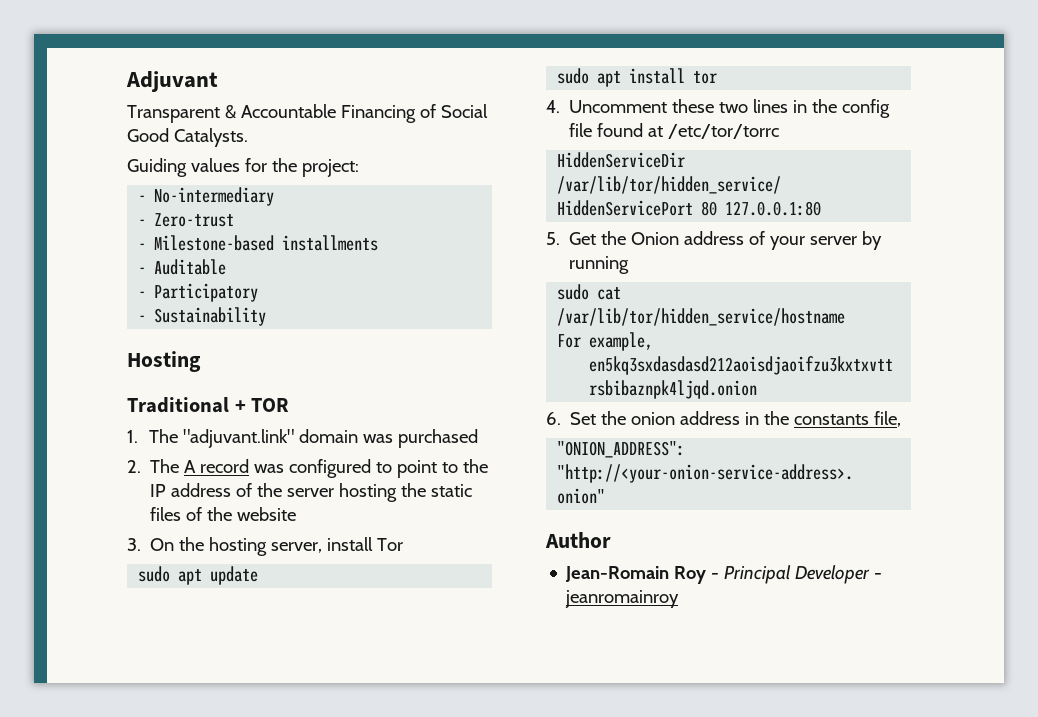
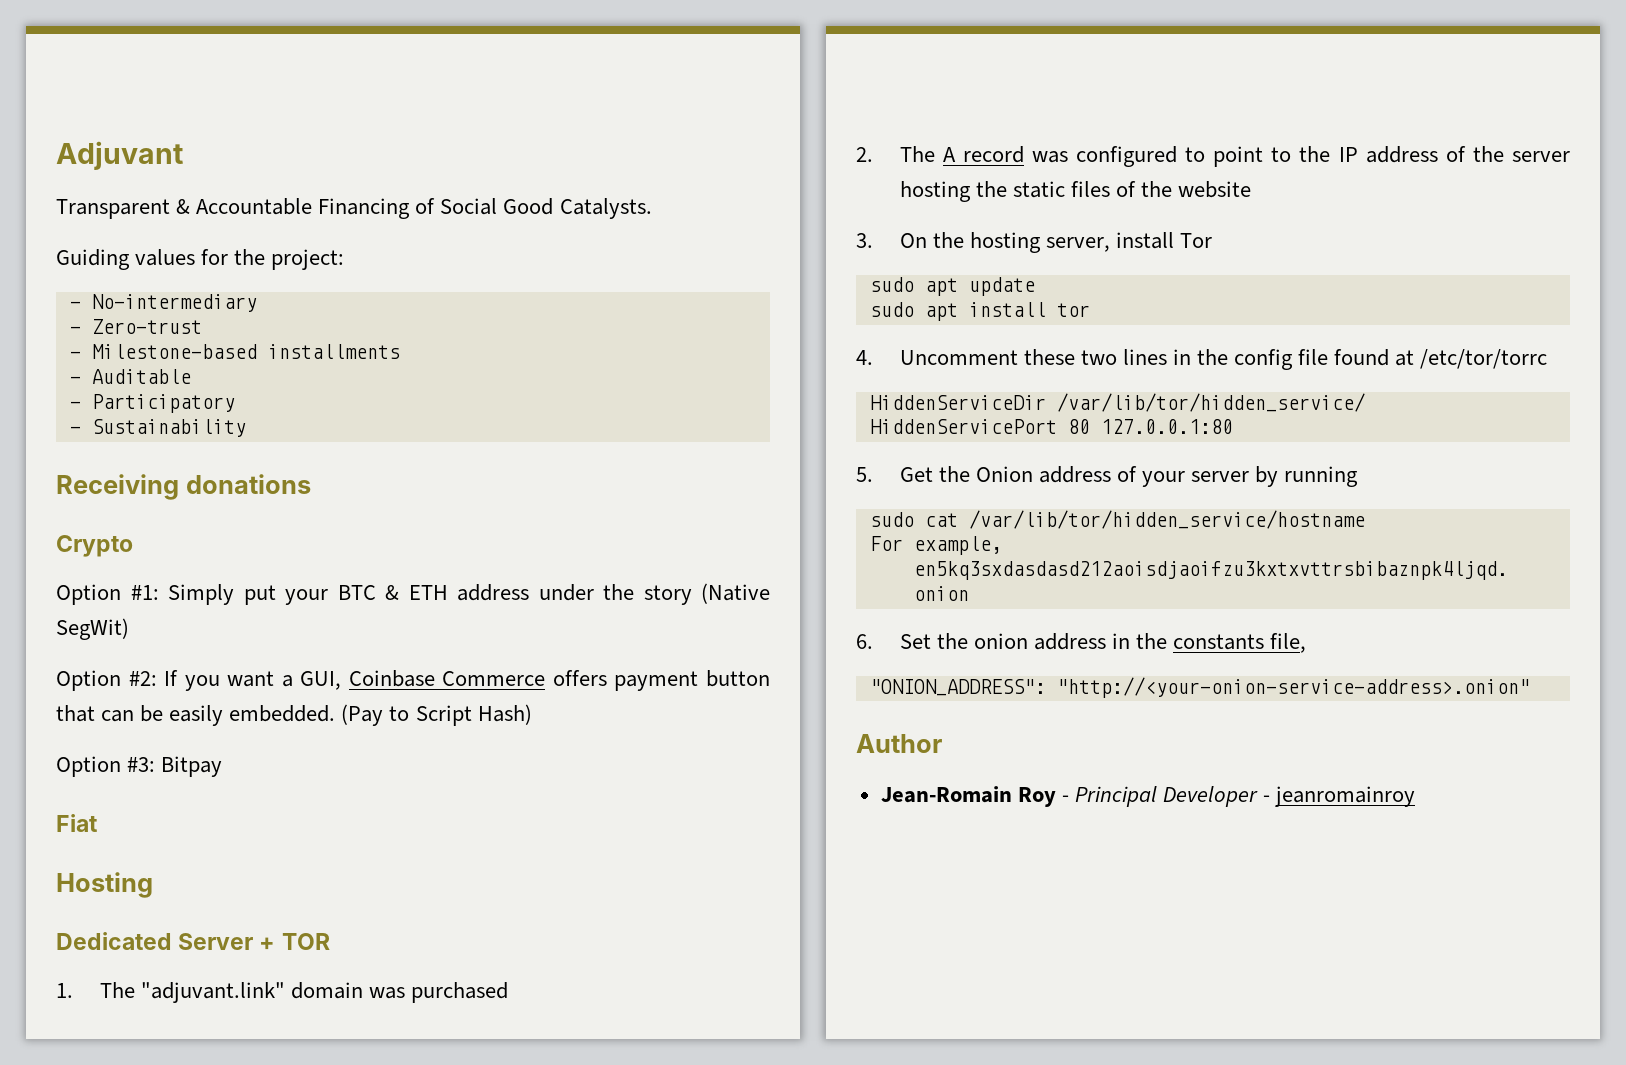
(267, 316) none -> [56,474,311,500] [56,535,133,557] [56,583,770,605] [56,618,129,640] [56,670,770,691] [56,704,532,726] [56,756,223,777] [56,814,98,832] // Receiving donations // Crypto // Option #1: Simply put your BTC & ETH address under the story (Native SegWit) // Option #2: If you want a GUI, Coinbase Commerce offers payment button that can be easily embedded. (Pay to Script Hash) // Option #3: Bitpay // Fiat
[127,397,229,413] Traditional -> [56,932,254,950] Dedicated Server

